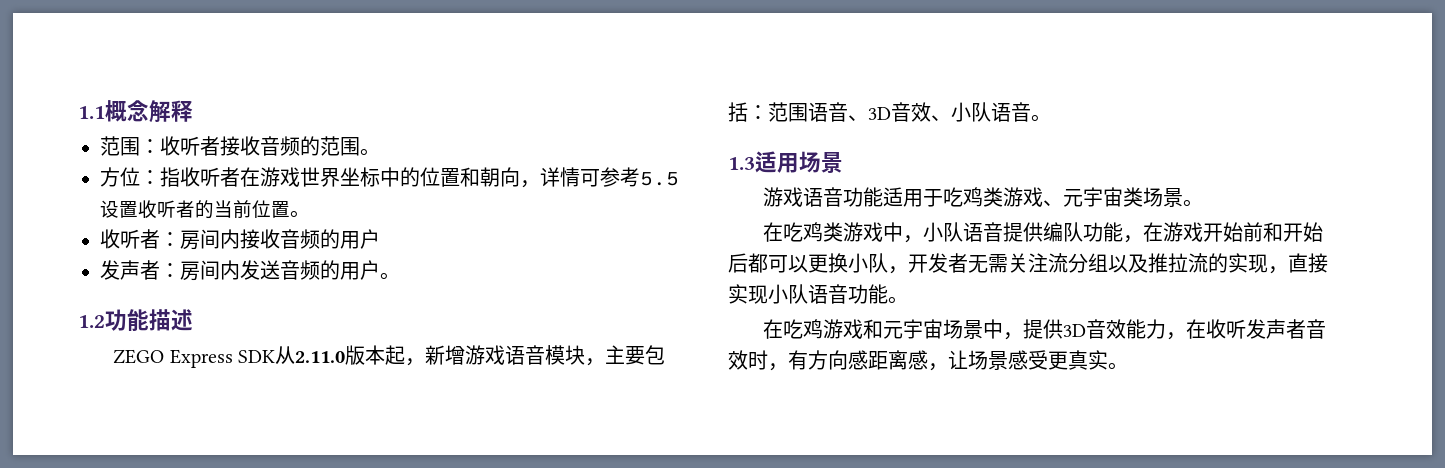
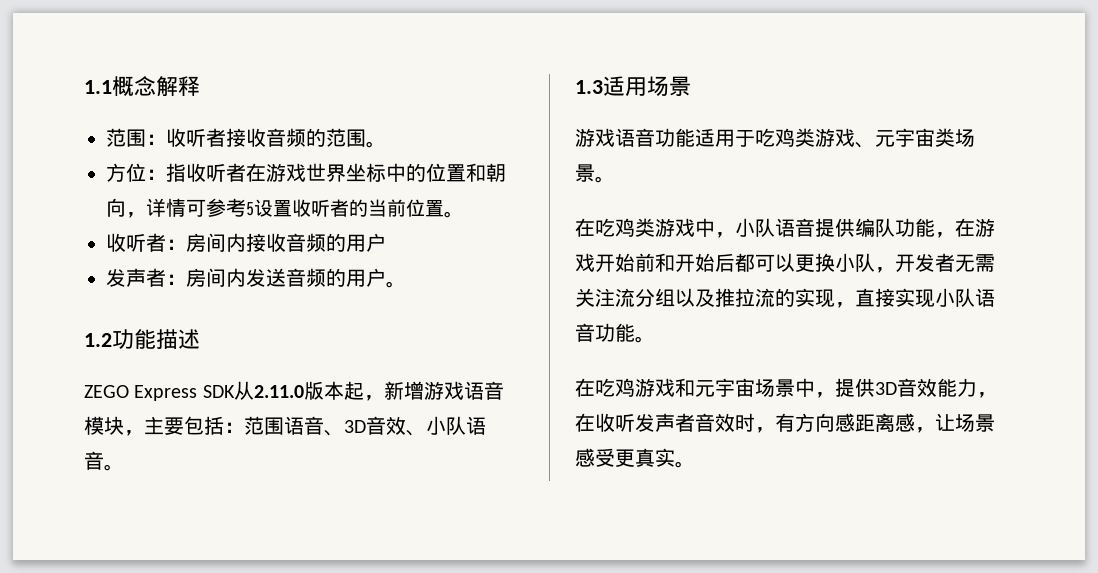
[640,172,679,186] 5.5 -> [246,202,254,216] 5

